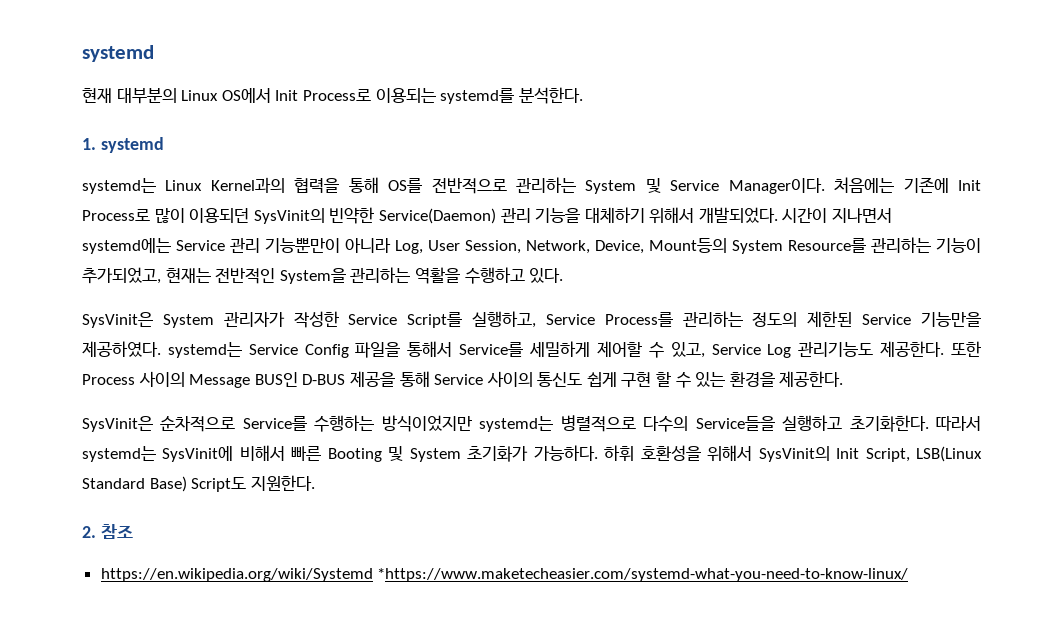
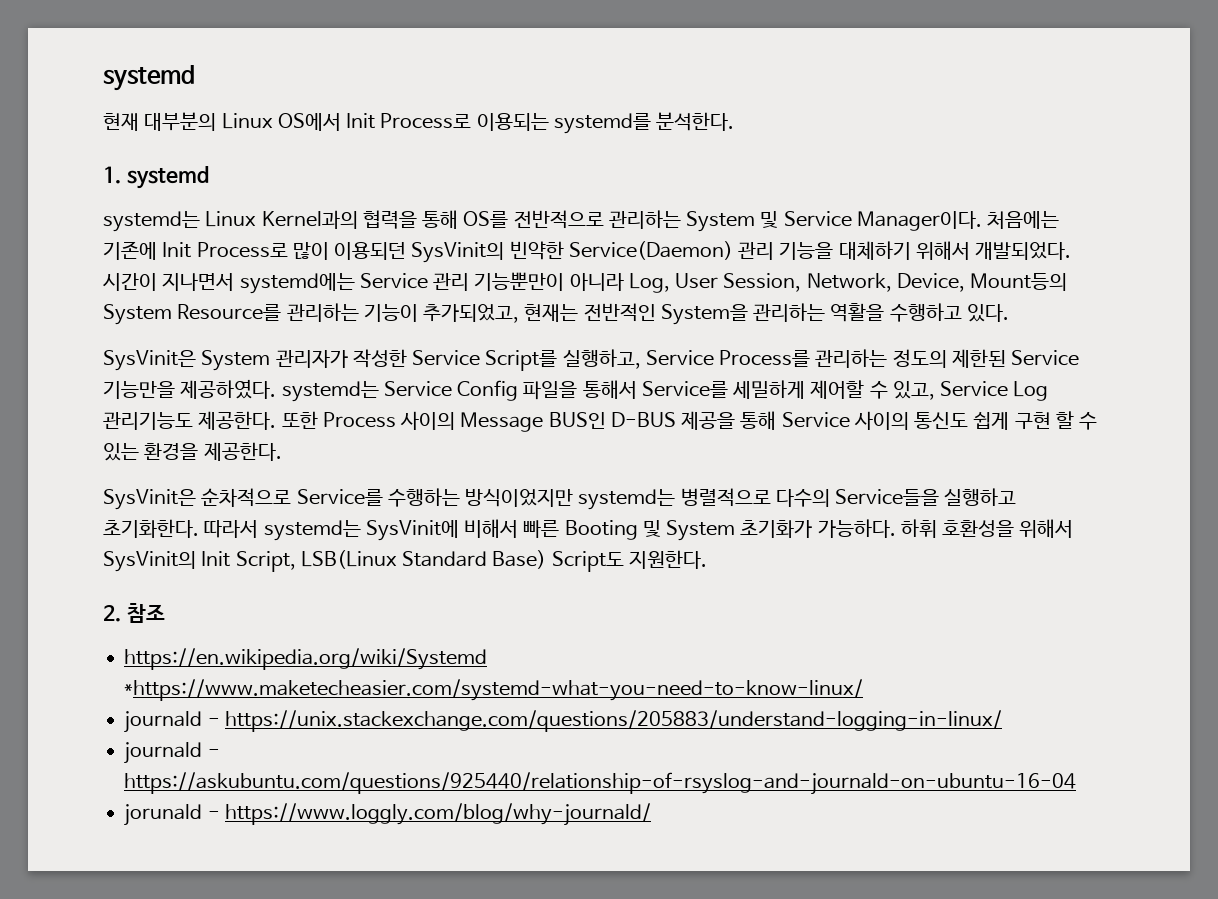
(909, 575) none -> [124,710,1002,733] [124,742,220,764] [124,772,1077,795] [124,803,651,826] // journald - https://unix.stackexchange.com/questions/205883/understand-logging-in-linux/ // journald - https://askubuntu.com/questions/925440/relationship-of-rsyslog-and-journald-on-ubuntu-16-04 // jorunald - https://www.loggly.com/blog/why-journald/

